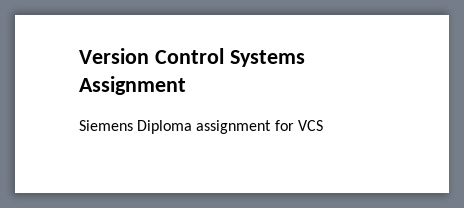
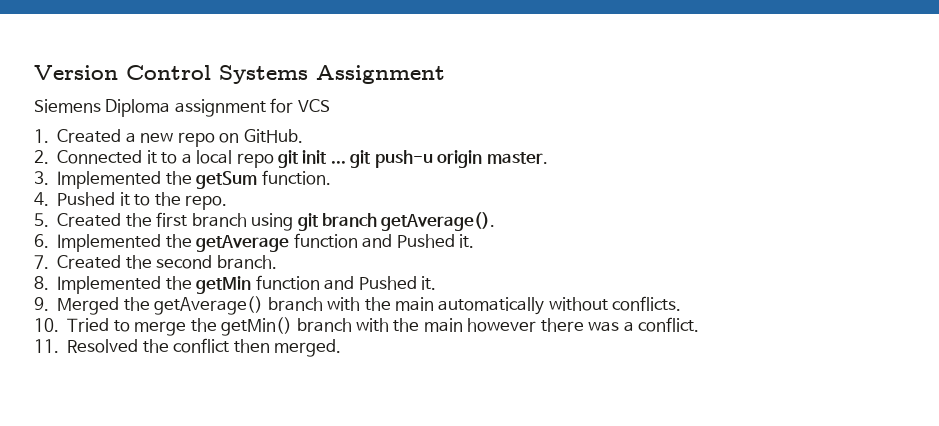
(323, 125) none -> [34,129,303,147] [34,150,548,168] [34,170,331,189] [34,192,228,210] [34,212,496,231] [34,233,474,252] [34,255,277,269] [34,275,436,294] [34,296,682,315] [34,317,700,336] [34,338,342,357] // 1. Created a new repo on GitHub. // 2. Connected it to a local repo git init ... git push-u origin master. // 3. Implemented the getSum function. // 4. Pushed it to the repo. // 5. Created the first branch using git branch getAverage(). // 6. Implemented the getAverage function and Pushed it. // 7. Created the second branch. // 8. Implemented the getMin function and Pushed it. // 9. Merged the getAverage() branch with the main automatically without conflicts. // 10. Tried to merge the getMin() branch with the main however there was a conflict. // 11. Resolved the conflict then merged.

